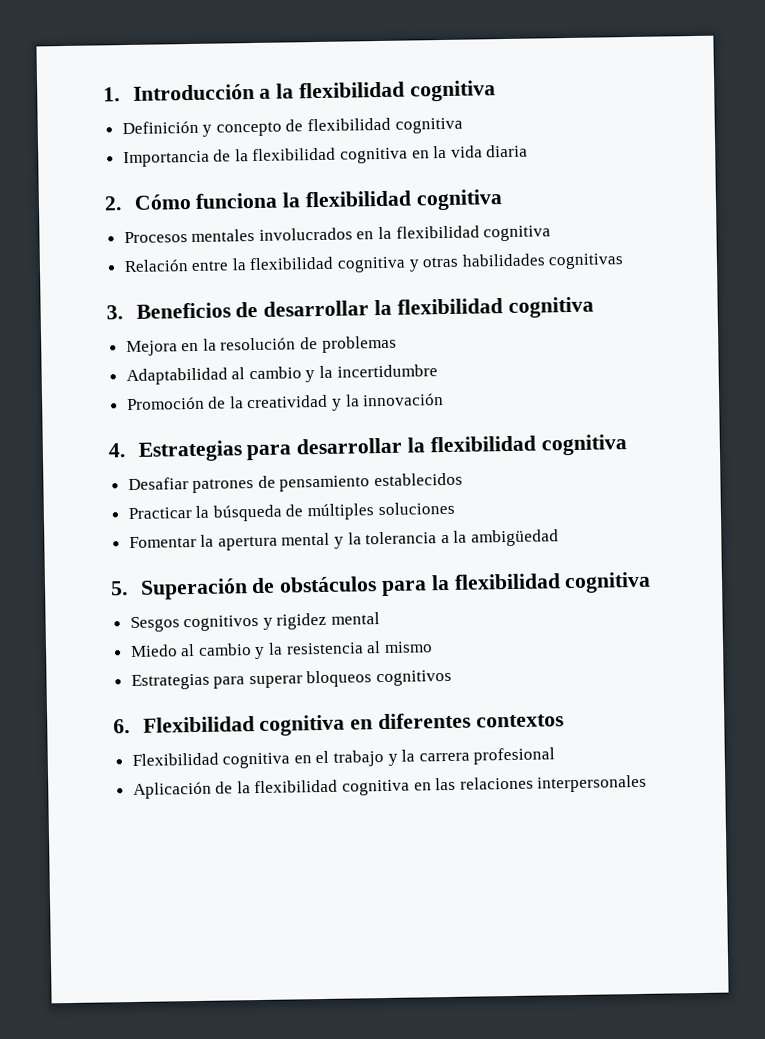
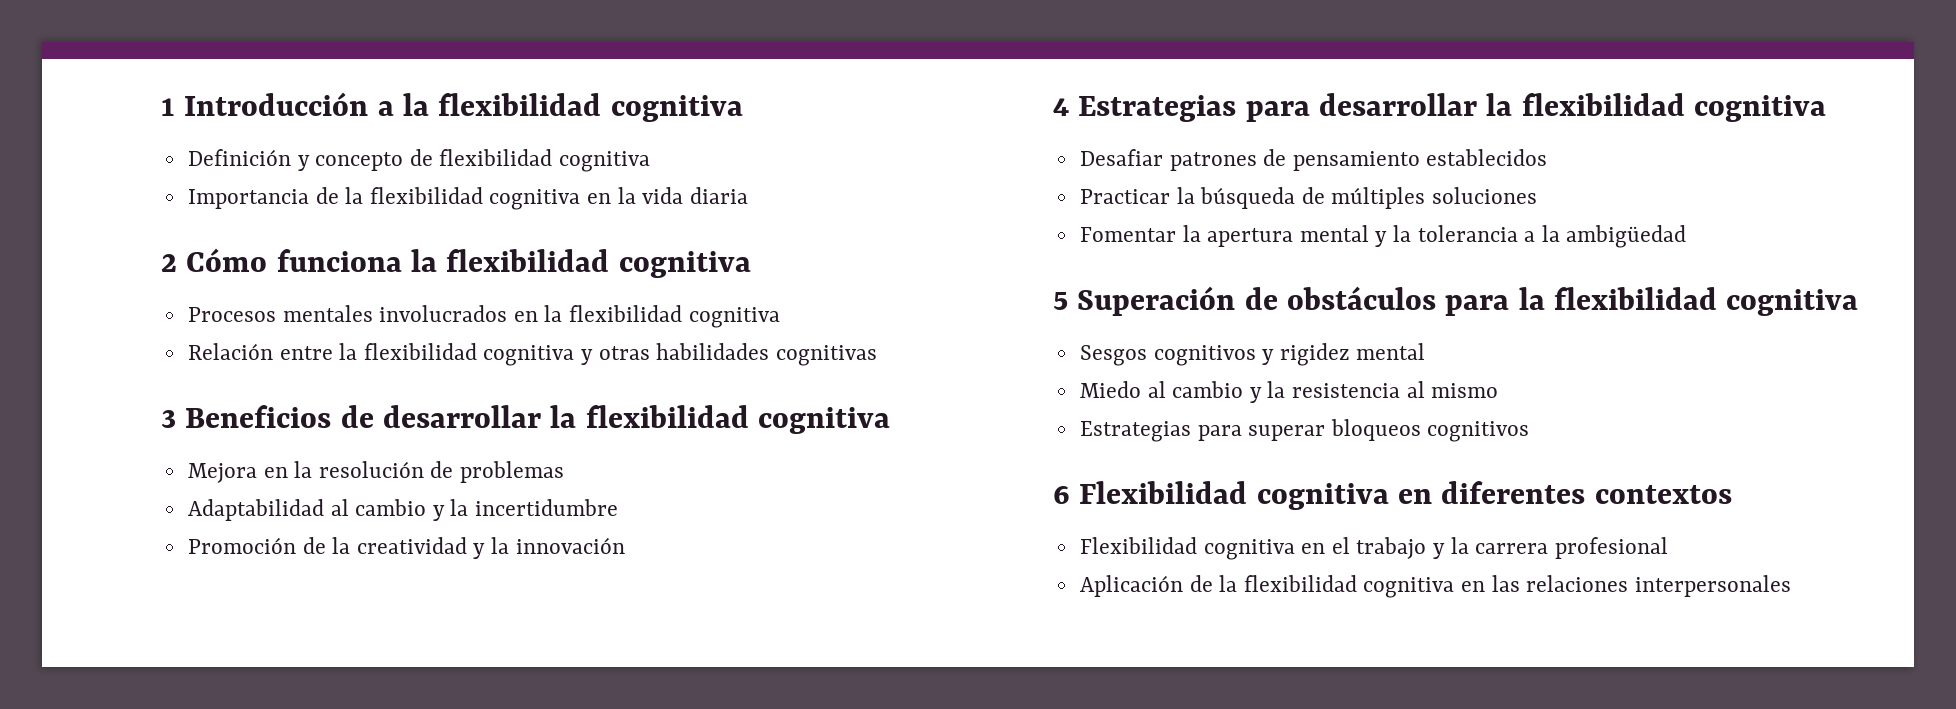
[103,87,120,102] 1. -> [161,98,175,116] 1
[104,196,122,211] 2. -> [161,254,177,272] 2
[106,305,123,320] 3. -> [161,410,176,428] 3
[108,443,125,458] 4. -> [1053,98,1069,116] 4
[110,581,128,596] 5. -> [1053,292,1068,310] 5
[113,719,130,734] 6. -> [1053,486,1070,504] 6

